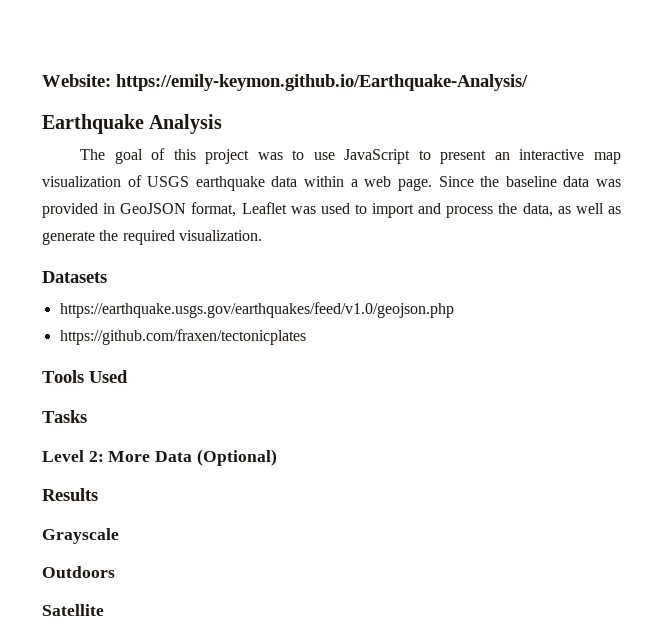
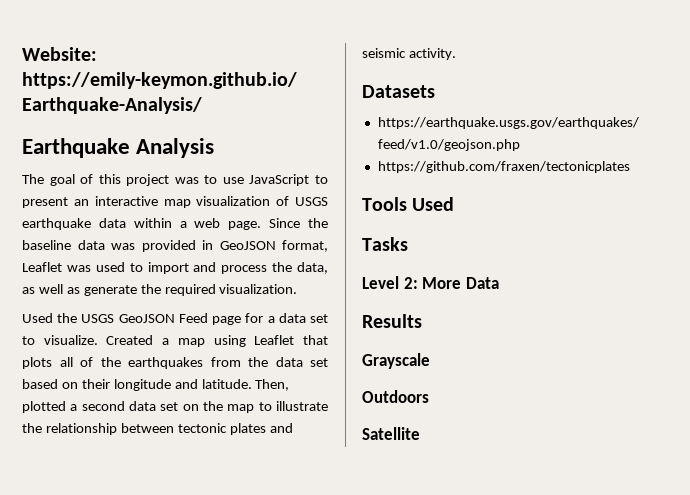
(262, 235) none -> [22,313,328,325] [22,335,329,347] [22,357,328,369] [22,379,290,391] [22,401,329,413] [22,423,293,435] [362,48,456,60] // Used the USGS GeoJSON Feed page for a data set to visualize. Created a map using Leaflet that plots all of the earthquakes from the data set based on their longitude and latitude. Then, plotted a second data set on the map to illustrate the relationship between tectonic plates and seismic activity.
[196,449,277,466] (Optional) -> (499, 283) none

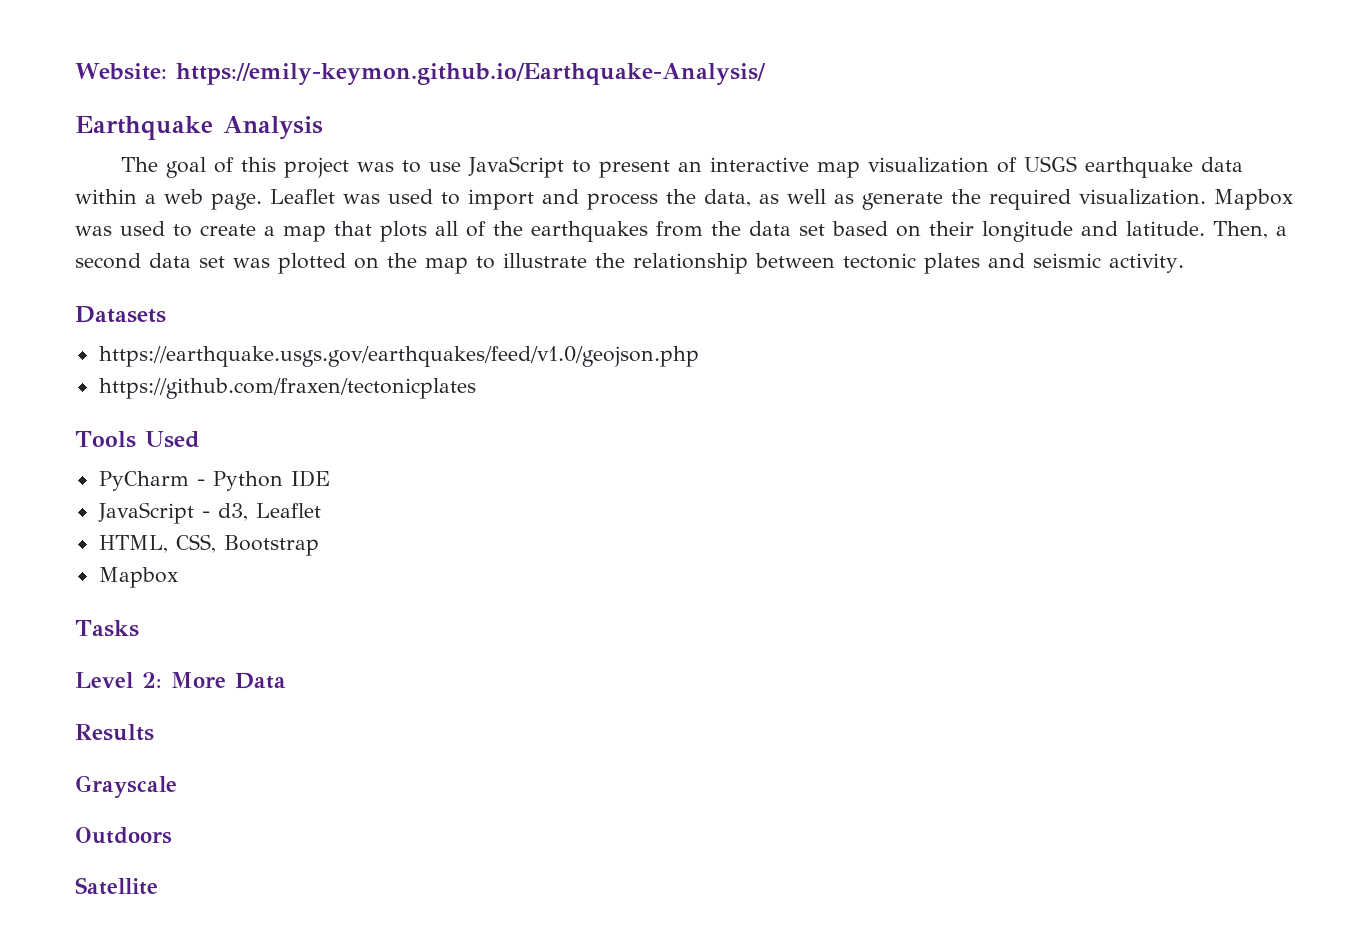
[269,218,328,228] [22,240,328,252] Since the baseline data was provided in GeoJSON format, -> (262, 201) none
[22,313,328,325] [22,335,295,347] // Used the USGS GeoJSON Feed page for a data set to visualize. Created a map using Leaflet -> [1214,189,1293,210] [75,221,326,242] Mapbox was used to create a map
[22,401,66,413] plotted -> (1268, 230) none
(179, 406) none -> [233,253,346,274] was plotted
(455, 204) none -> [98,470,330,491] [97,502,321,524] [98,534,319,556] [98,567,178,588] // PyCharm - Python IDE // JavaScript - d3, Leaflet // HTML, CSS, Bootstrap // Mapbox

